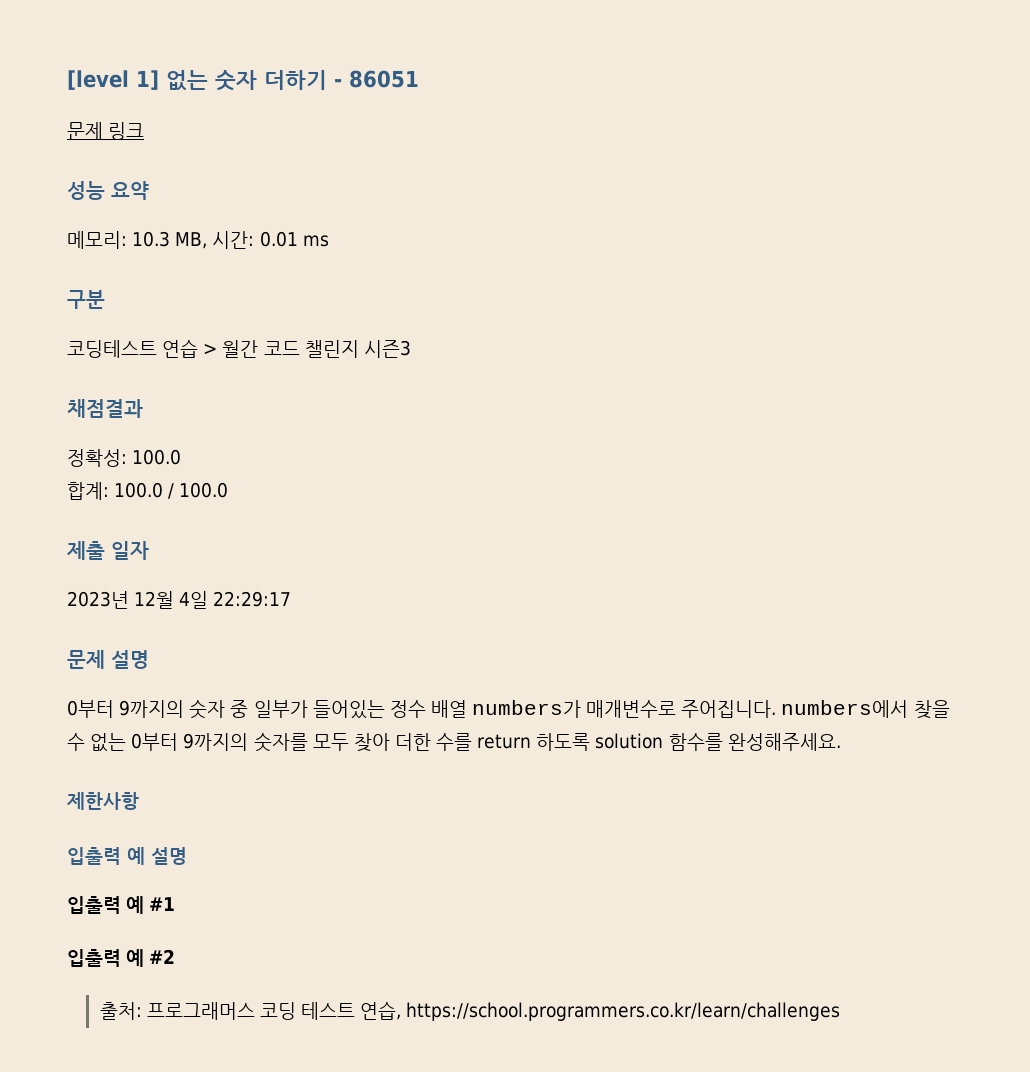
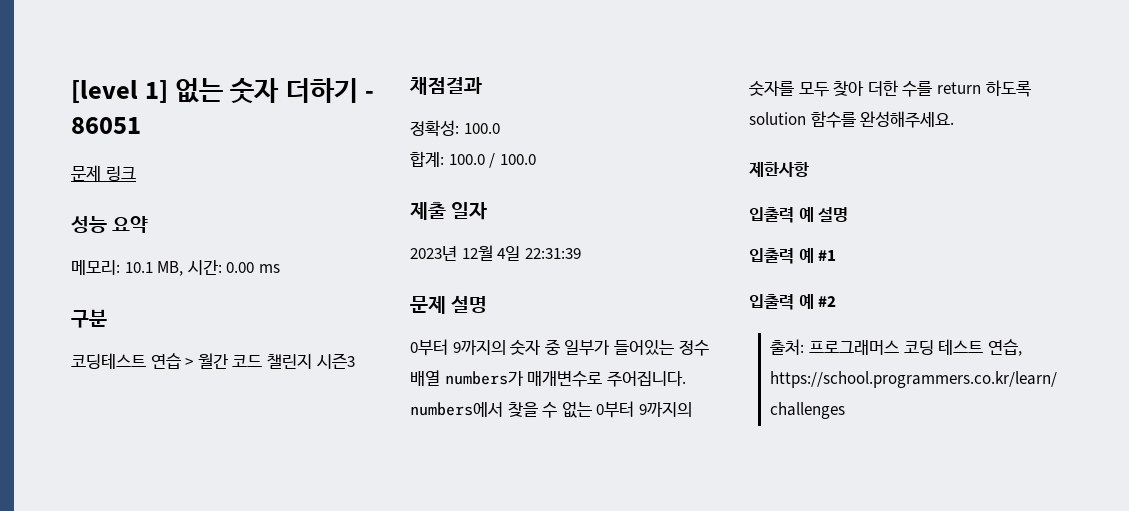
[132,231,171,247] 10.3 -> [124,262,153,273] 10.1
[259,231,298,247] 0.01 -> [226,262,255,273] 0.00
[213,591,292,607] 22:29:17 -> [524,248,581,259] 22:31:39

